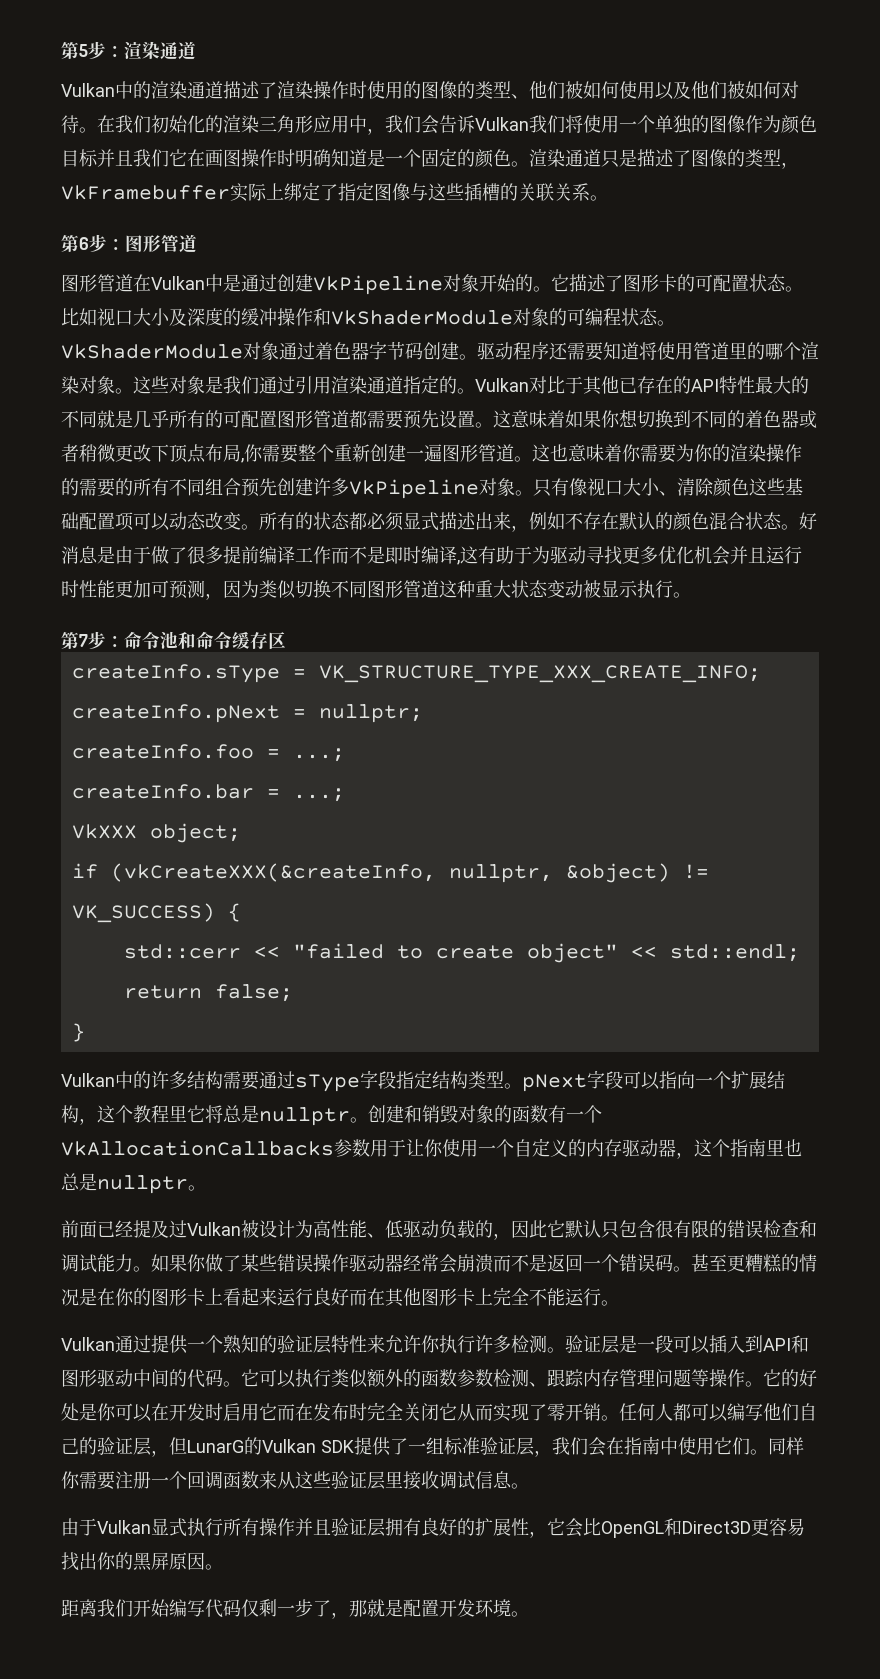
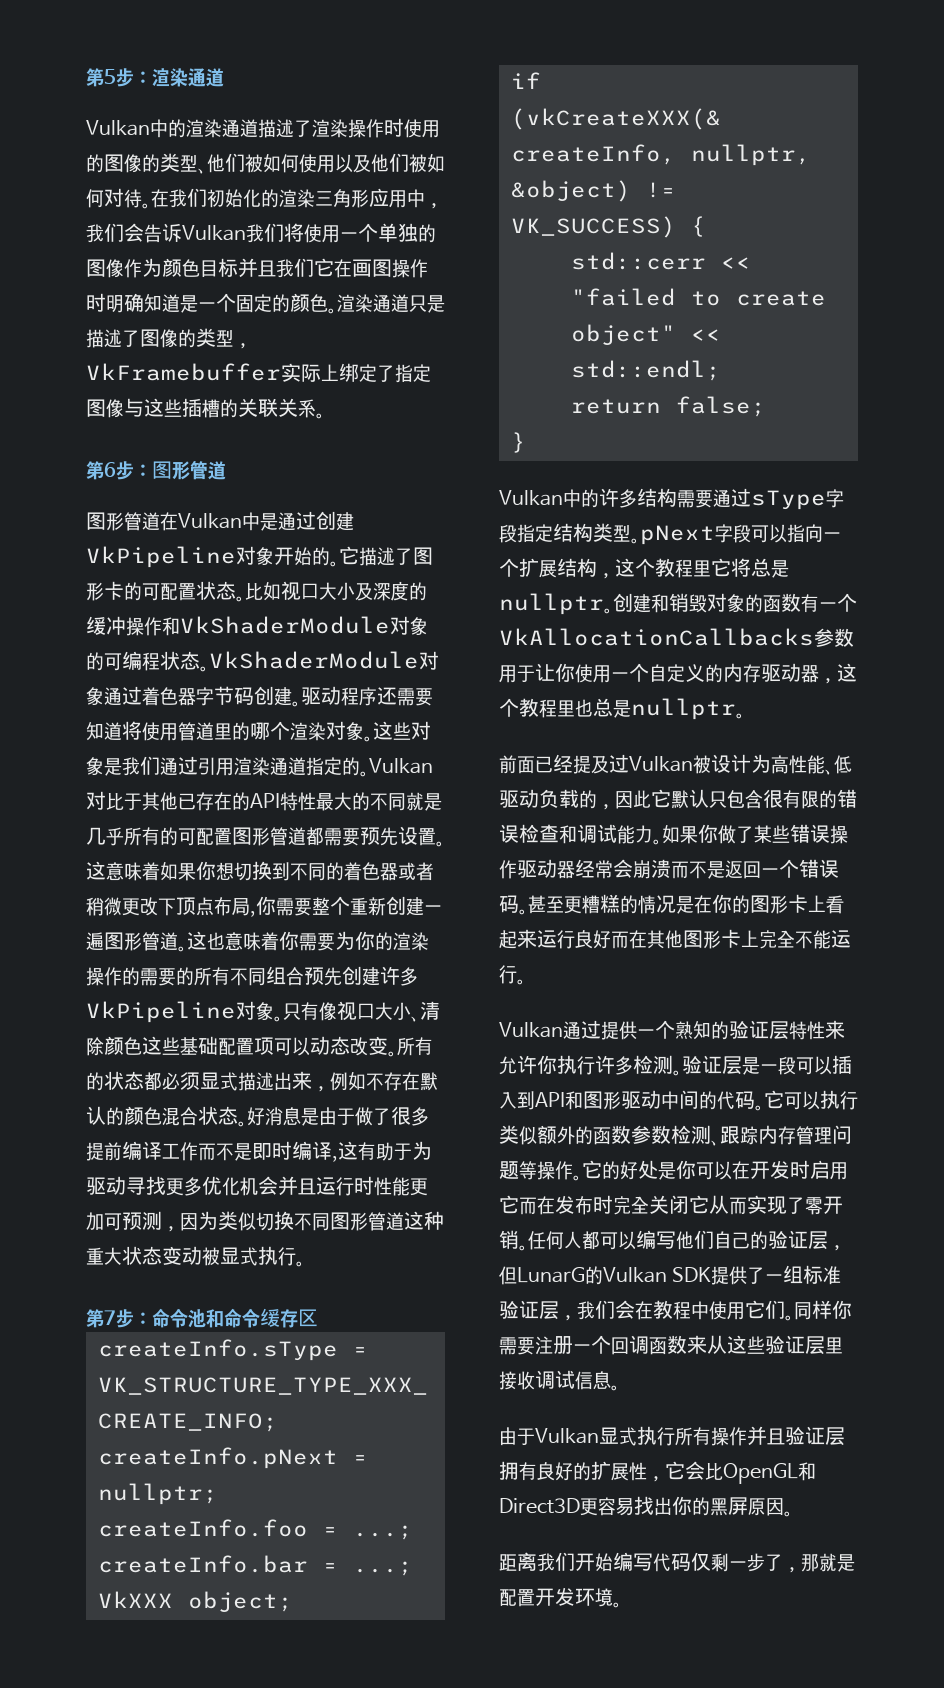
[619,580,638,598] 示 -> [240,1247,258,1266] 式
[730,1138,766,1157] 指南 -> [519,698,557,718] 教程
[624,1436,660,1455] 指南 -> [653,1300,691,1320] 教程

